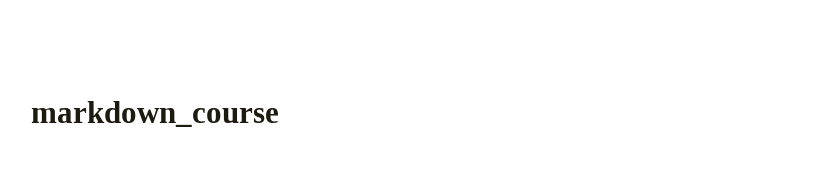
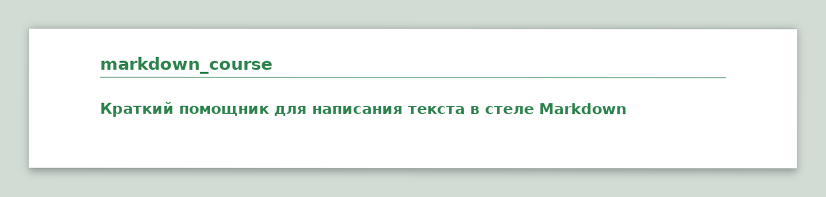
(279, 114) none -> [99,101,627,117] // Краткий помощник для написания текста в стеле Markdown

